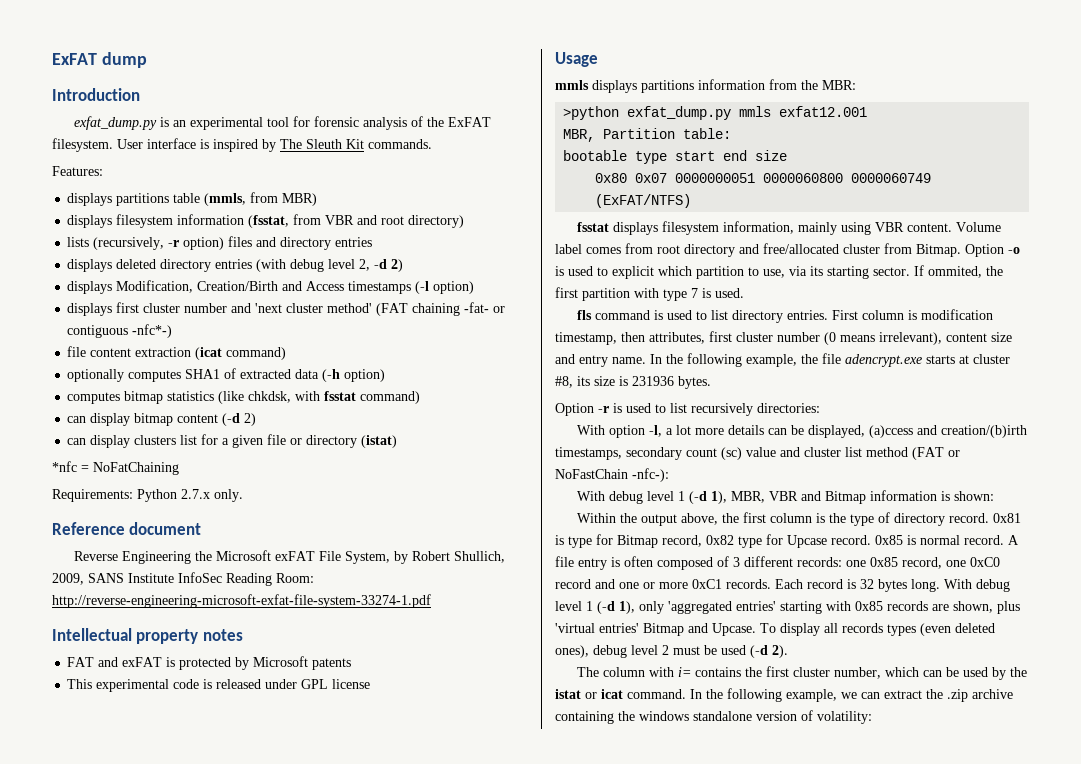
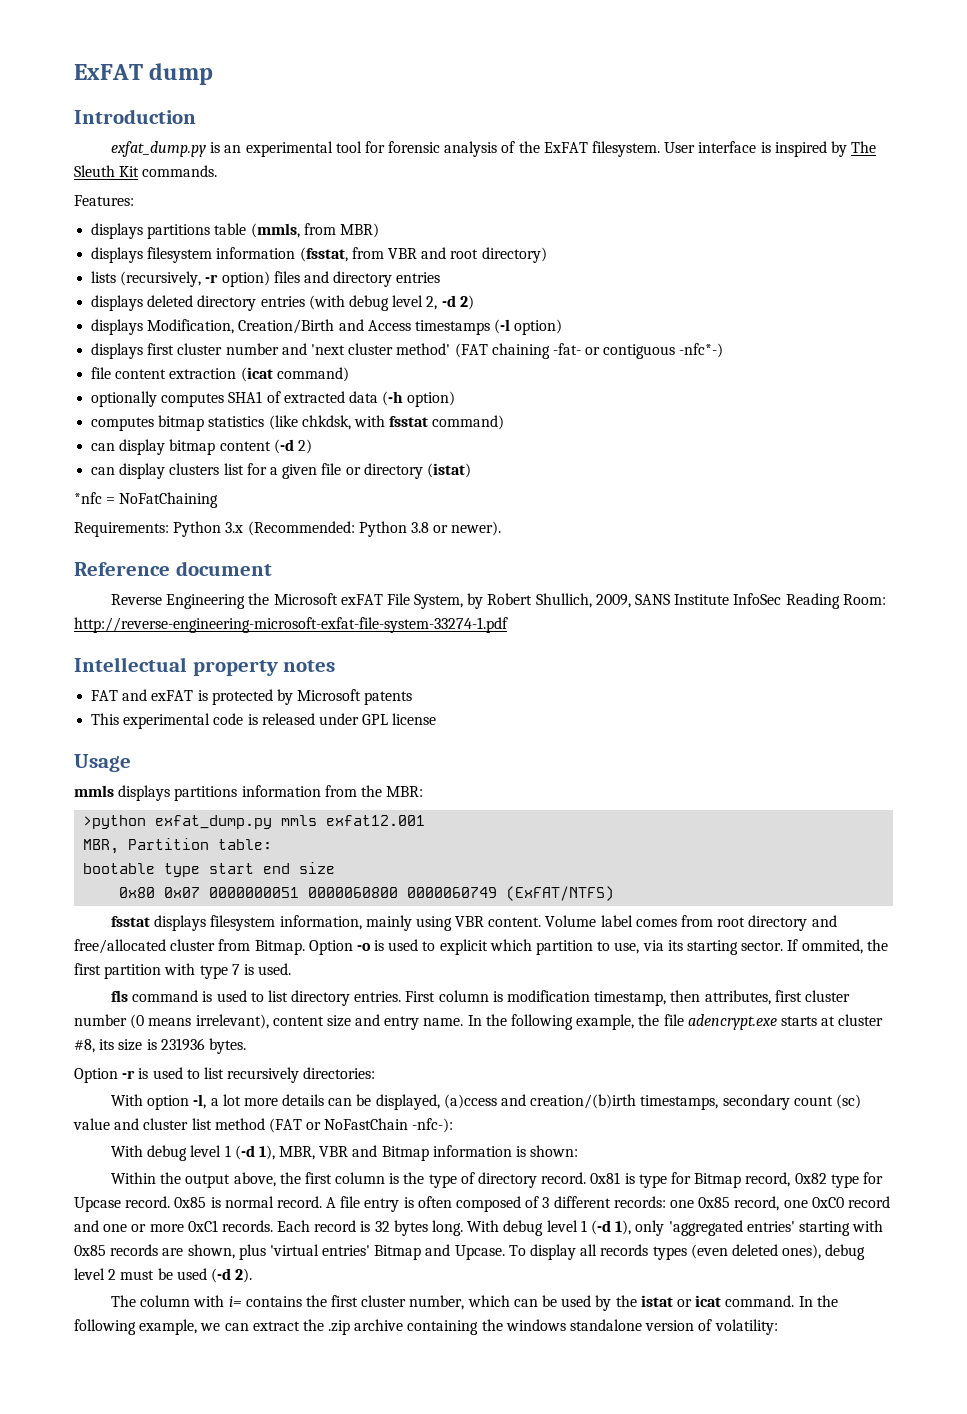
[181,489,243,502] 2.7.x only. -> [225,521,502,537] 3.x (Recommended: Python 3.8 or newer).

